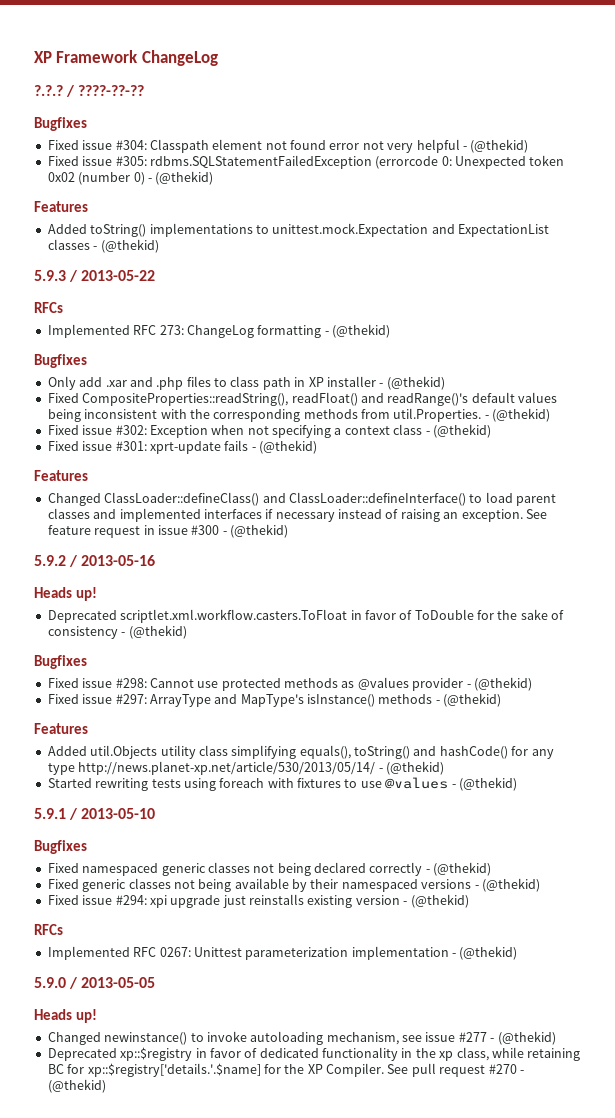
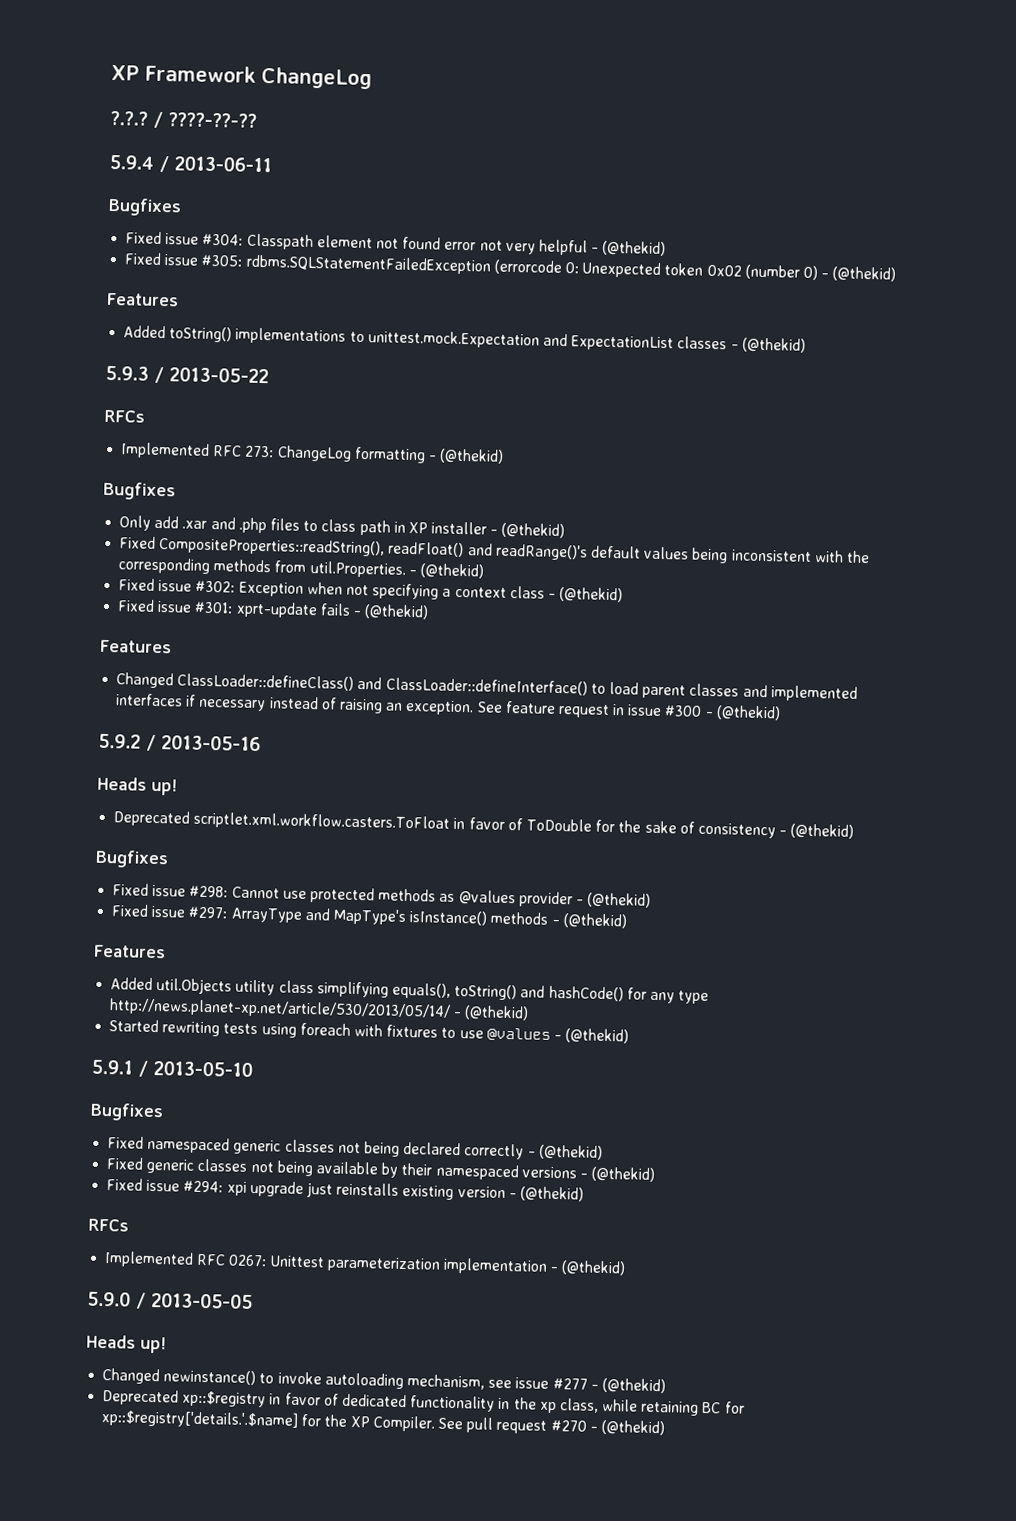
(145, 90) none -> [109,154,272,173] // 5.9.4 / 2013-06-11

